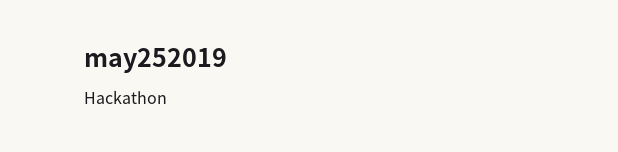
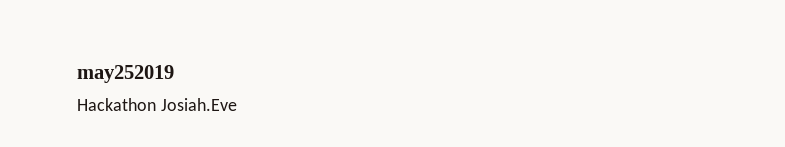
(167, 97) none -> [160,98,237,111] Josiah.Eve

